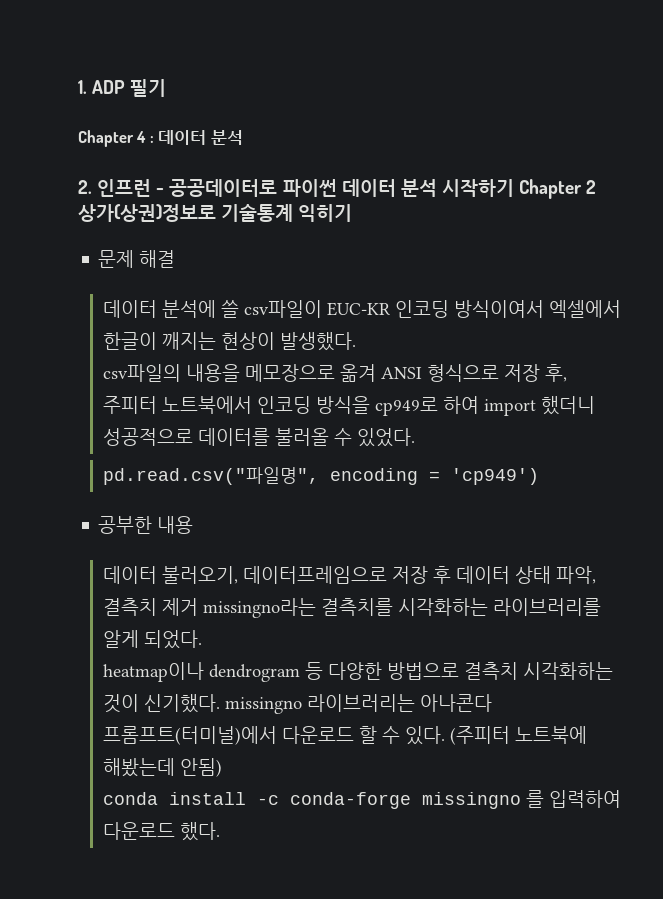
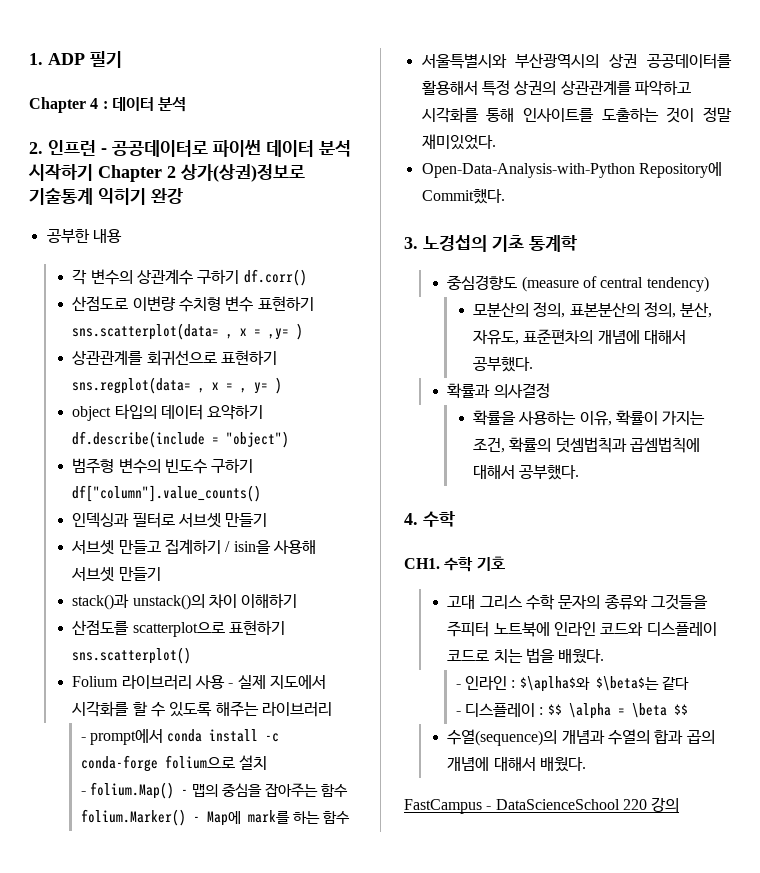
[98,250,176,268] [102,300,621,318] [102,332,356,351] [102,364,567,382] [102,396,595,416] [102,428,415,447] [102,467,539,485] [98,516,194,534] [102,566,596,584] [102,598,601,618] [102,630,202,649] [102,662,613,682] [102,694,492,714] [102,726,587,745] [102,758,222,777] [102,790,621,809] [102,822,220,841] // 문제 해결 // 데이터 분석에 쓸 csv파일이 EUC-KR 인코딩 방식이여서 엑셀에서 한글이 깨지는 현상이 발생했다. // csv파일의 내용을 메모장으로 옮겨 ANSI 형식으로 저장 후, 주피터 노트북에서 인코딩 방식을 cp949로 하여 import 했더니 성공적으로 데이터를 불러올 수 있었다. // pd.read.csv("파일명", encoding = 'cp949') // 공부한 내용 // 데이터 불러오기, 데이터프레임으로 저장 후 데이터 상태 파악, 결측치 제거 missingno라는 결측치를 시각화하는 라이브러리를 알게 되었다. // heatmap이나 dendrogram 등 다양한 방법으로 결측치 시각화하는 것이 신기했다. missingno 라이브러리는 아나콘다 프롬프트(터미널)에서 다운로드 할 수 있다. (주피터 노트북에 해봤는데 안됨) // conda install -c conda-forge missingno 를 입력하여 다운로드 했다. -> [151,188,183,204] [46,228,122,243] [72,269,307,286] [72,296,314,312] [72,323,304,340] [72,350,278,366] [72,377,283,394] [72,404,264,421] [72,431,290,448] [72,458,254,474] [72,485,262,502] [72,512,268,528] [71,539,316,555] [71,567,161,582] [72,593,298,610] [72,620,286,637] [72,647,192,664] [72,675,326,690] [72,701,332,717] [80,729,280,745] [80,755,267,772] [80,782,349,799] [80,809,350,826] [420,53,732,69] [421,80,691,96] [421,107,732,123] [421,134,496,150] [421,162,722,178] [421,189,505,204] [404,235,577,252] [447,275,709,292] [473,302,713,318] [473,329,687,345] [473,357,534,372] [447,383,550,398] [473,410,706,426] [473,437,701,453] [473,465,580,480] [404,511,455,527] [404,556,505,572] [447,594,708,610] [447,621,717,637] [447,648,605,664] [455,676,689,692] [455,703,688,719] [447,729,715,746] [447,757,587,772] [404,797,680,814] 완강 // 공부한 내용 // 각 변수의 상관계수 구하기 df.corr() // 산점도로 이변량 수치형 변수 표현하기 sns.scatterplot(data= , x = ,y= ) // 상관관계를 회귀선으로 표현하기 sns.regplot(data= , x = , y= ) // object 타입의 데이터 요약하기 df.describe(include = "object") // 범주형 변수의 빈도수 구하기 df["column"].value_counts() // 인덱싱과 필터로 서브셋 만들기 // 서브셋 만들고 집계하기 / isin을 사용해 서브셋 만들기 // stack()과 unstack()의 차이 이해하기 // 산점도를 scatterplot으로 표현하기 sns.scatterplot() // Folium 라이브러리 사용 - 실제 지도에서 시각화를 할 수 있도록 해주는 라이브러리 // - prompt에서 conda install -c conda-forge folium으로 설치 // - folium.Map() - 맵의 중심을 잡아주는 함수 folium.Marker() - Map에 mark를 하는 함수 // 서울특별시와 부산광역시의 상권 공공데이터를 활용해서 특정 상권의 상관관계를 파악하고 시각화를 통해 인사이트를 도출하는 것이 정말 재미있었다. // Open-Data-Analysis-with-Python Repository에 Commit했다. // 3. 노경섭의 기초 통계학 // 중심경향도 (measure of central tendency) // 모분산의 정의, 표본분산의 정의, 분산, 자유도, 표준편차의 개념에 대해서 공부했다. // 확률과 의사결정 // 확률을 사용하는 이유, 확률이 가지는 조건, 확률의 덧셈법칙과 곱셈법칙에 대해서 공부했다. // 4. 수학 // CH1. 수학 기호 // 고대 그리스 수학 문자의 종류와 그것들을 주피터 노트북에 인라인 코드와 디스플레이 코드로 치는 법을 배웠다. // - 인라인 : $\aplha$와 $\beta$는 같다 // - 디스플레이 : $$ \alpha = \beta $$ // 수열(sequence)의 개념과 수열의 합과 곱의 개념에 대해서 배웠다. // FastCampus - DataScienceSchool 220 강의

